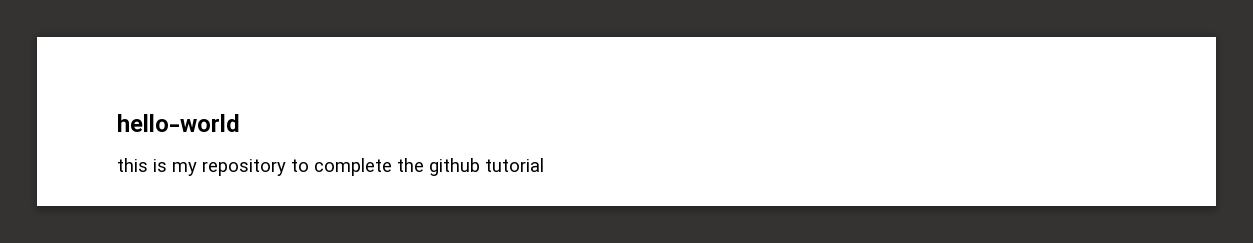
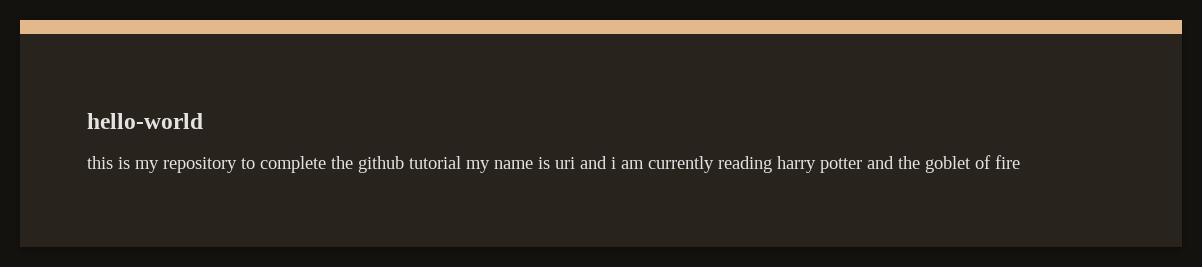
(544, 165) none -> [466,155,1020,173] my name is uri and i am currently reading harry potter and the goblet of fire

